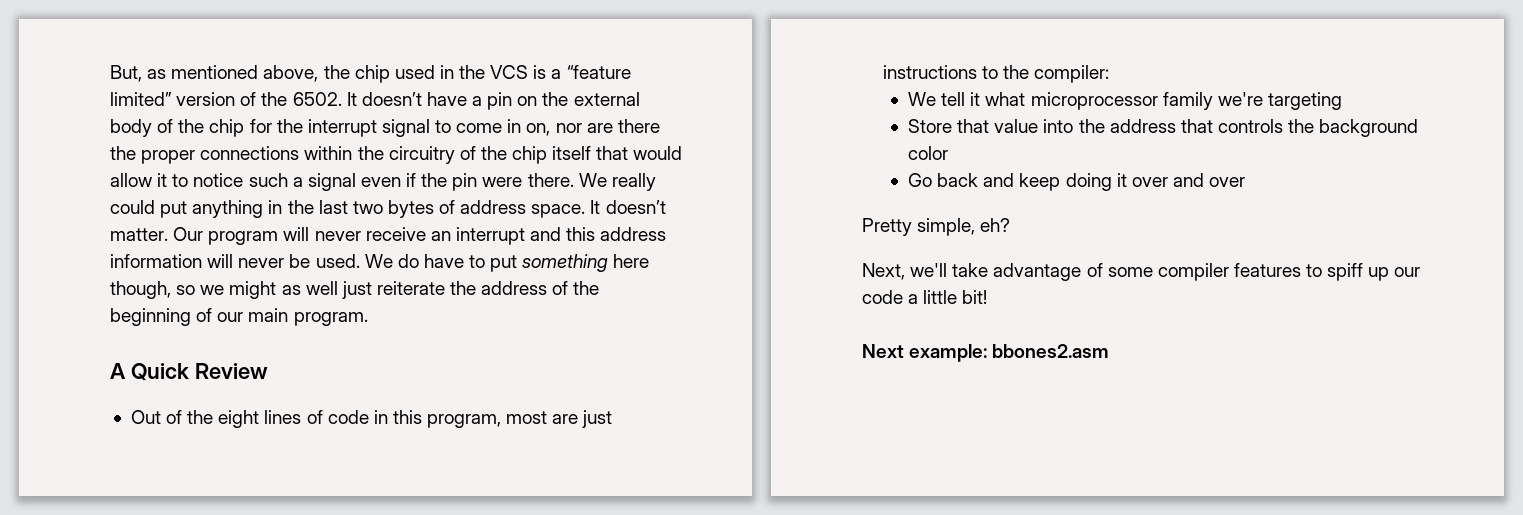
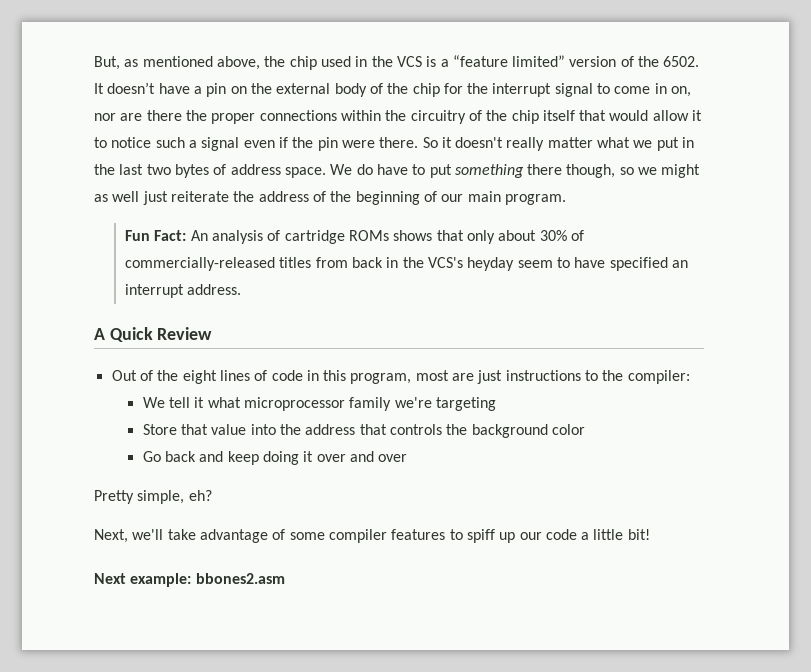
[578,173,656,191] [110,200,264,218] We really could put anything -> [422,137,679,151] So it doesn't really matter what we put
[590,200,666,214] [110,227,667,245] [110,254,360,268] It doesn’t matter. Our program will never receive an interrupt and this address information will never be used. -> (326, 172) none
[613,254,650,268] here -> [527,164,563,175] there
(368, 319) none -> [125,230,584,244] [125,257,688,271] [125,284,242,298] // Fun Fact: An analysis of cartridge ROMs shows that only about 30% of commercially-released titles from back in the VCS's heyday seem to have specified an interrupt address.

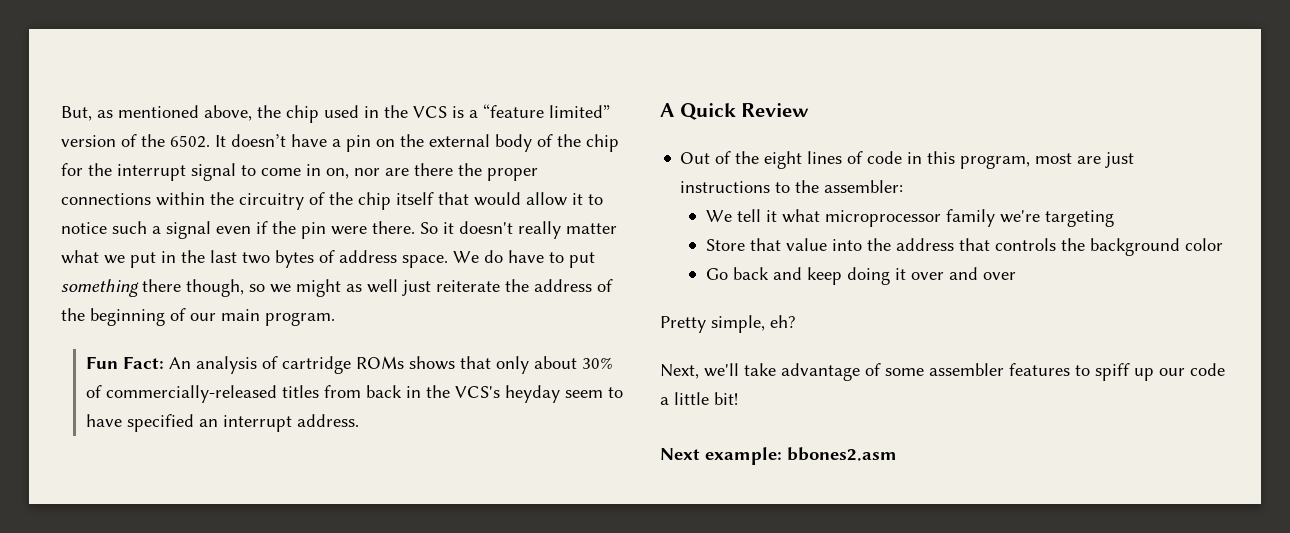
[627,370,690,384] compiler: -> [824,180,904,193] assembler:
[328,529,387,543] compiler -> [929,363,1004,376] assembler

